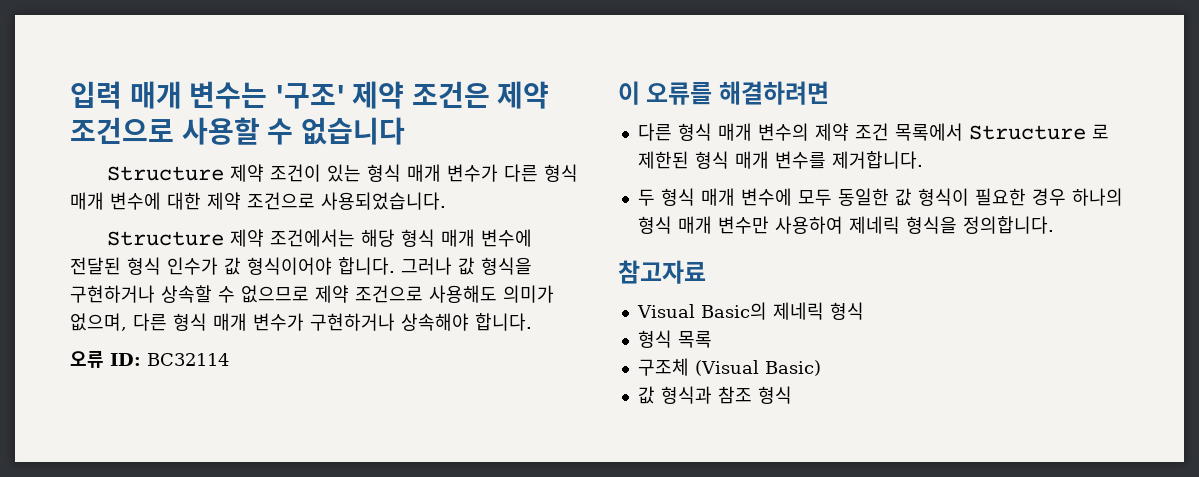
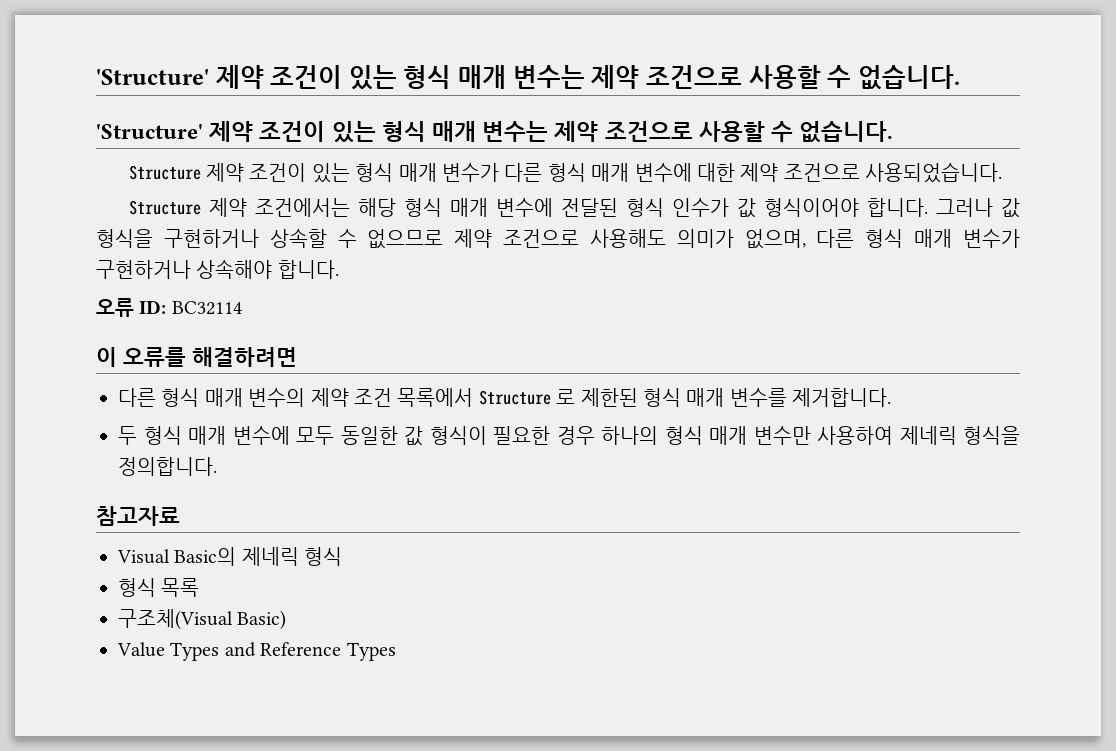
[70,81,550,109] [70,117,405,145] 입력 매개 변수는 '구조' 제약 조건은 제약 조건으로 사용할 수 없습니다 -> [96,65,960,90] [96,121,894,143] 'Structure' 제약 조건이 있는 형식 매개 변수는 제약 조건으로 사용할 수 없습니다. // 'Structure' 제약 조건이 있는 형식 매개 변수는 제약 조건으로 사용할 수 없습니다.
[637,358,759,376] 구조체 (Visual -> [118,609,233,630] 구조체(Visual
[637,386,792,404] 값 형식과 참조 형식 -> [117,642,396,661] Value Types and Reference Types

